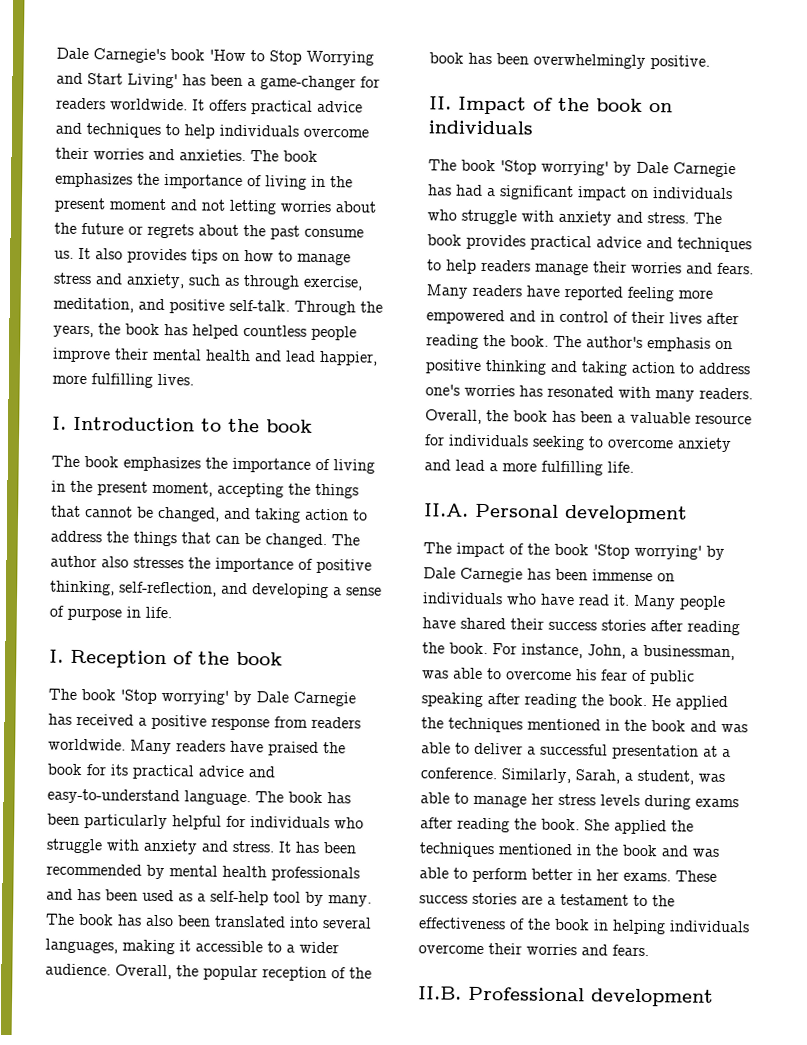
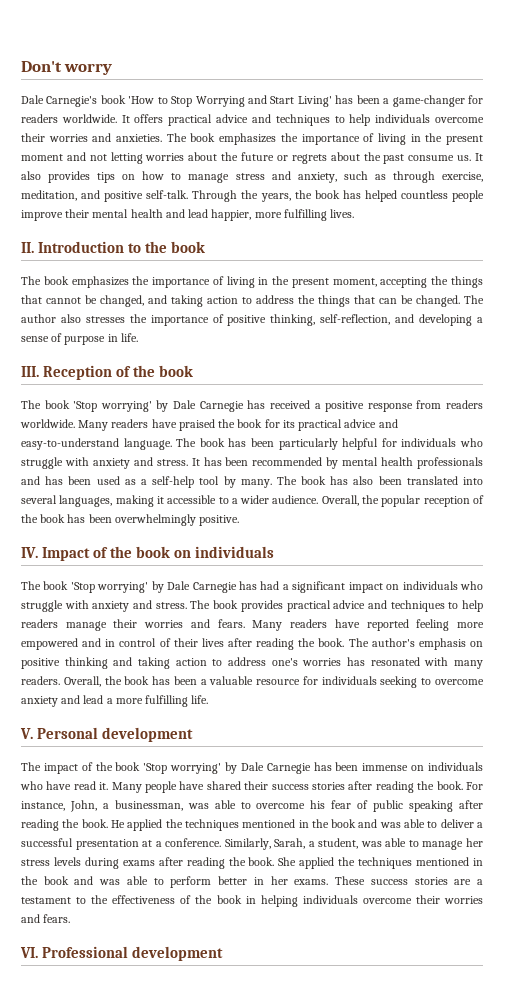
(56, 53) none -> [21,61,113,75] Don't worry //
[52,416,67,430] I. -> [21,242,34,253] II.
[49,649,64,663] I. -> [21,366,39,377] III.
[429,96,452,110] II. -> [21,547,38,558] IV.
[424,503,469,517] II.A. -> [20,728,33,739] V.
[418,986,462,1000] II.B. -> [20,947,38,958] VI.

